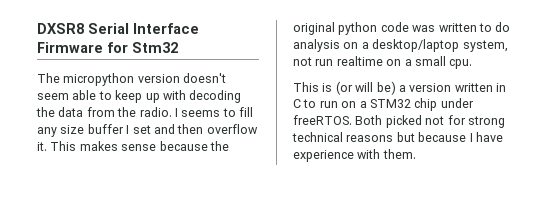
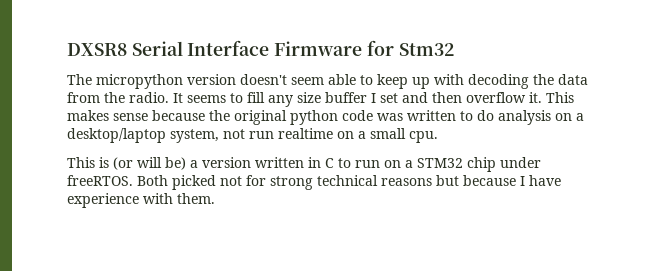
[174,108,178,117] I -> [173,93,183,103] It

